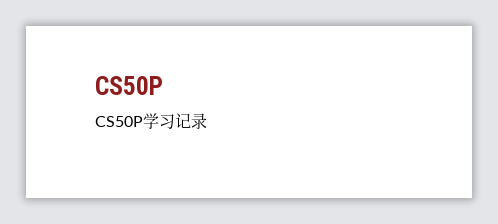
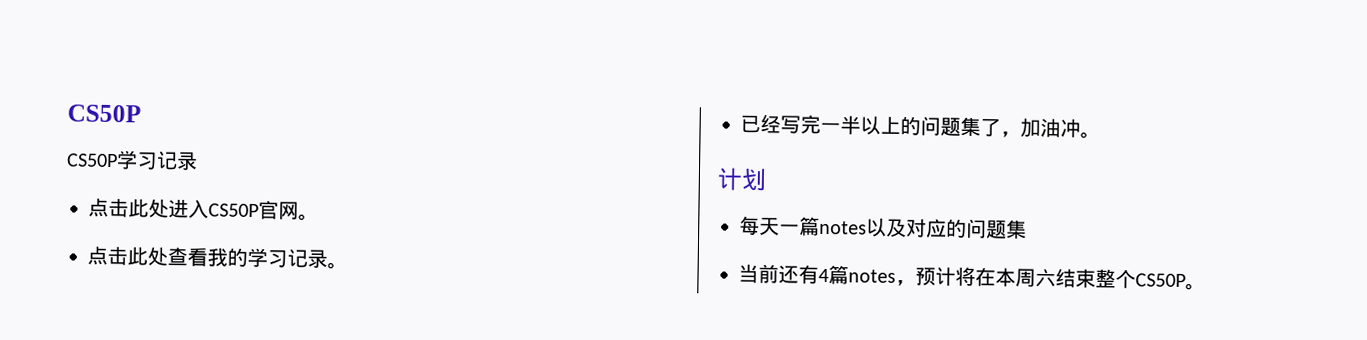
(207, 121) none -> [88,197,319,221] [87,245,348,270] [740,114,1101,139] [717,167,767,192] [739,215,1027,239] [738,263,1206,291] // 点击此处进入CS50P官网。 // 点击此处查看我的学习记录。 // 已经写完一半以上的问题集了，加油冲。 // 计划 // 每天一篇notes以及对应的问题集 // 当前还有4篇notes，预计将在本周六结束整个CS50P。

